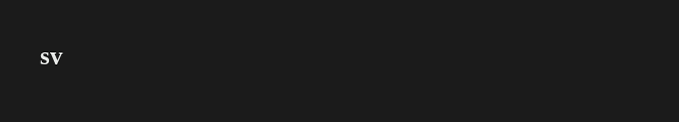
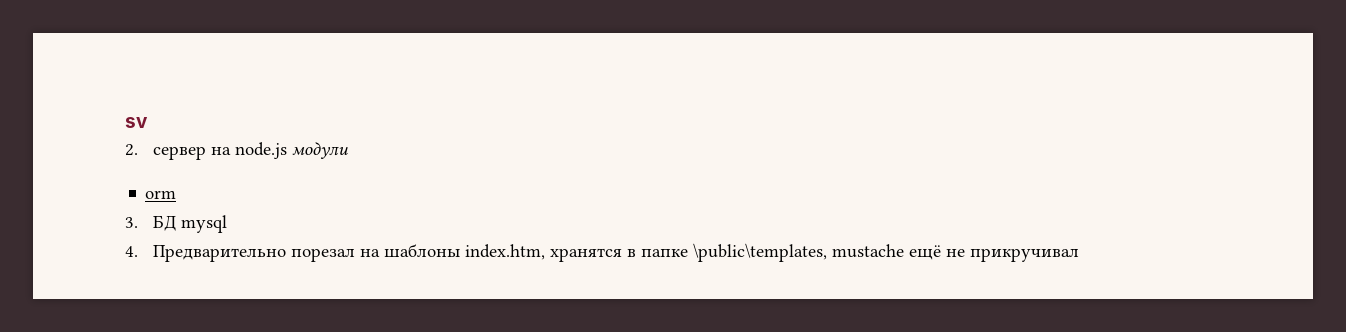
(64, 58) none -> [125,142,348,160] [145,190,177,199] [125,215,227,233] [125,243,1079,262] // 2. сервер на node.js модули // orm // 3. БД mysql // 4. Предварительно порезал на шаблоны index.htm, хранятся в папке \public\templates, mustache ещё не прикручивал

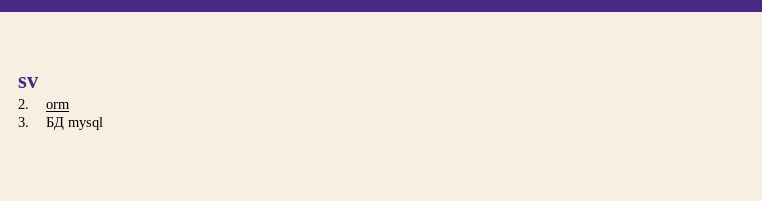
[152,142,348,160] сервер на node.js модули // -> (29, 104) none
[125,243,1079,262] // 4. Предварительно порезал на шаблоны index.htm, хранятся в папке \public\templates, mustache ещё не прикручивал -> (104, 123) none

